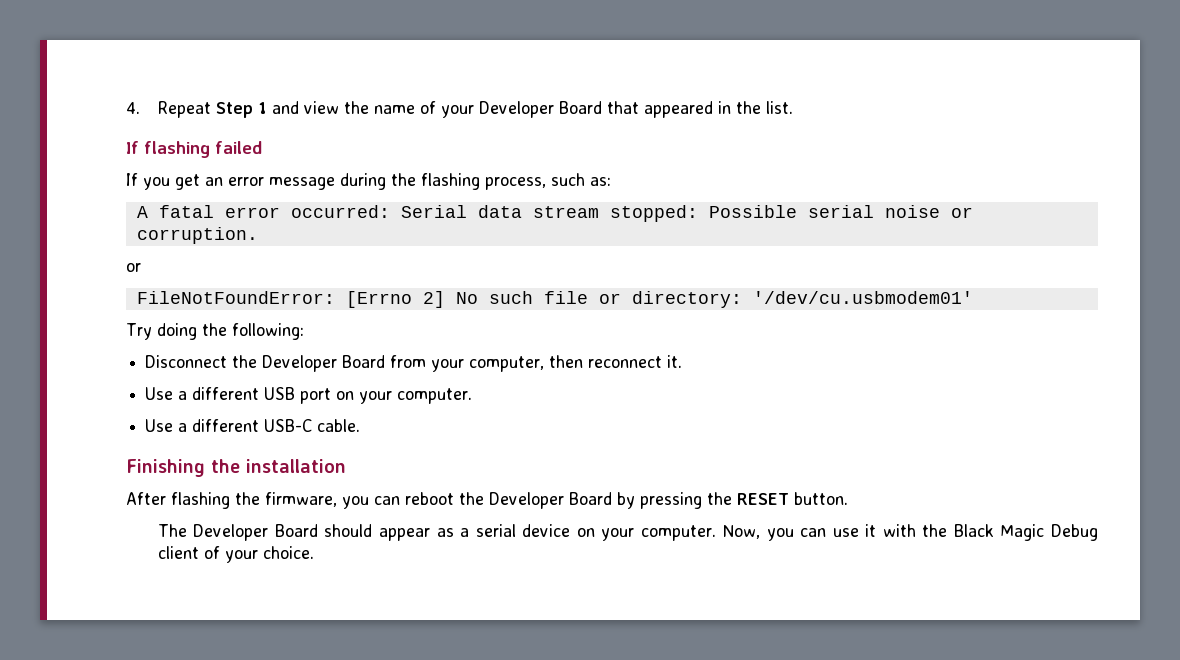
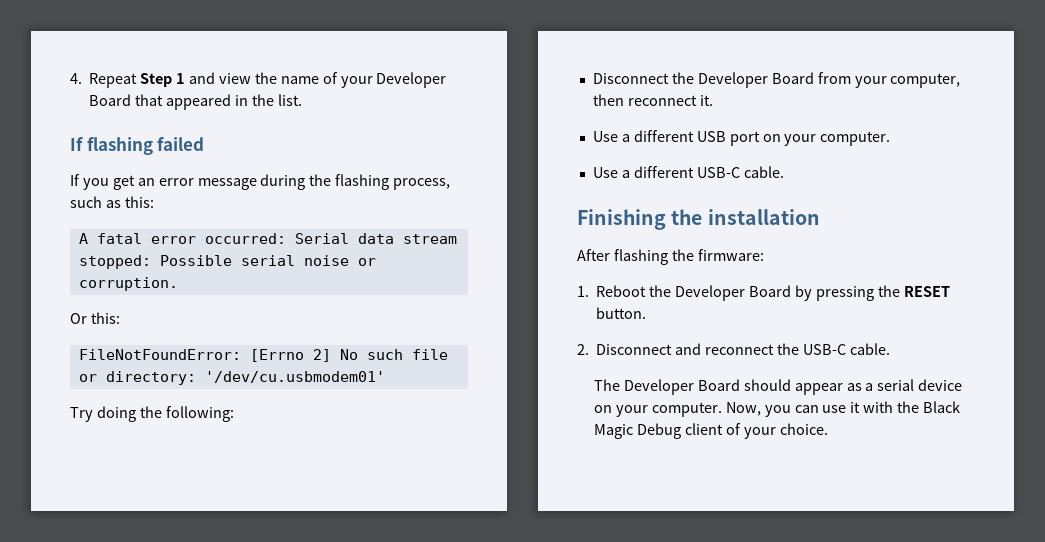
[590,177,611,186] as: -> [105,196,154,208] as this:
[126,263,141,272] or -> [70,312,120,324] Or this:
[265,492,454,509] firmware, you can reboot -> [697,249,764,261] [577,285,647,297] firmware: // 1. Reboot
(848, 498) none -> [577,343,890,355] // 2. Disconnect and reconnect the USB-C cable.

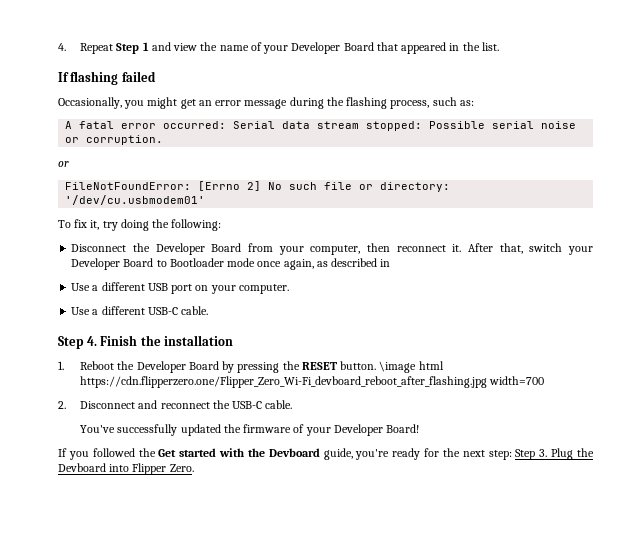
[70,174,109,190] If you -> [58,97,178,109] Occasionally, you might
[105,196,154,208] as this: -> [459,100,474,106] as:
[70,312,120,324] Or this: -> [58,161,69,167] or
[70,407,93,422] Try -> [58,219,118,231] To fix it, try
(713, 100) none -> [467,243,593,255] [71,258,391,270] After that, switch your Developer Board to Bootloader mode once again, as described in
[577,209,666,230] Finishing -> [58,335,138,349] Step 4. Finish
[577,249,764,265] // After flashing the firmware: -> (234, 340) none
(647, 313) none -> [379,361,444,373] [80,376,545,388] \image html https://cdn.flipperzero.one/Flipper_Zero_Wi-Fi_devboard_reboot_after_flashing.jpg width=700
[593,379,963,395] [593,401,961,417] [593,423,828,439] The Developer Board should appear as a serial device on your computer. Now, you can use it with the Black Magic Debug client of your choice. -> [80,424,420,436] [58,448,595,460] [58,463,194,475] You've successfully updated the firmware of your Developer Board! // If you followed the Get started with the Devboard guide, you're ready for the next step: Step 3. Plug the Devboard into Flipper Zero.

